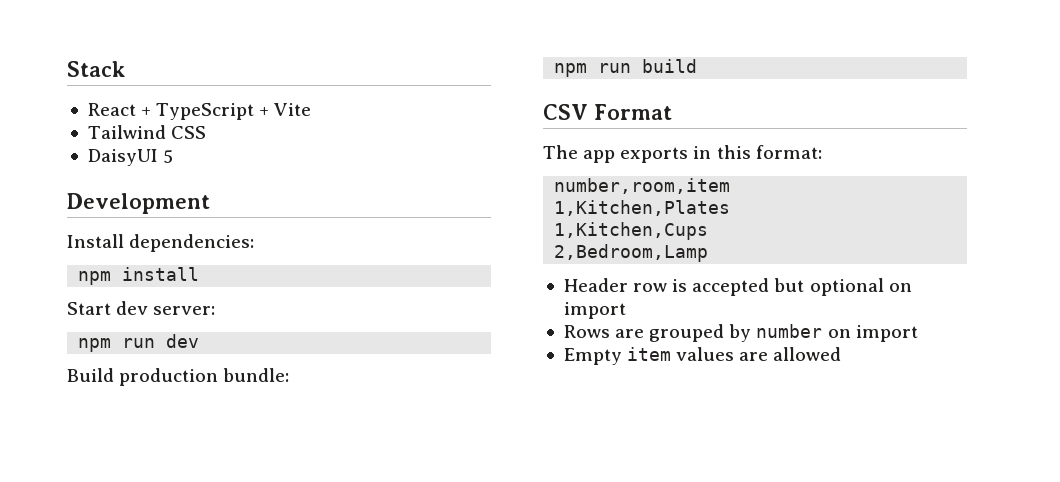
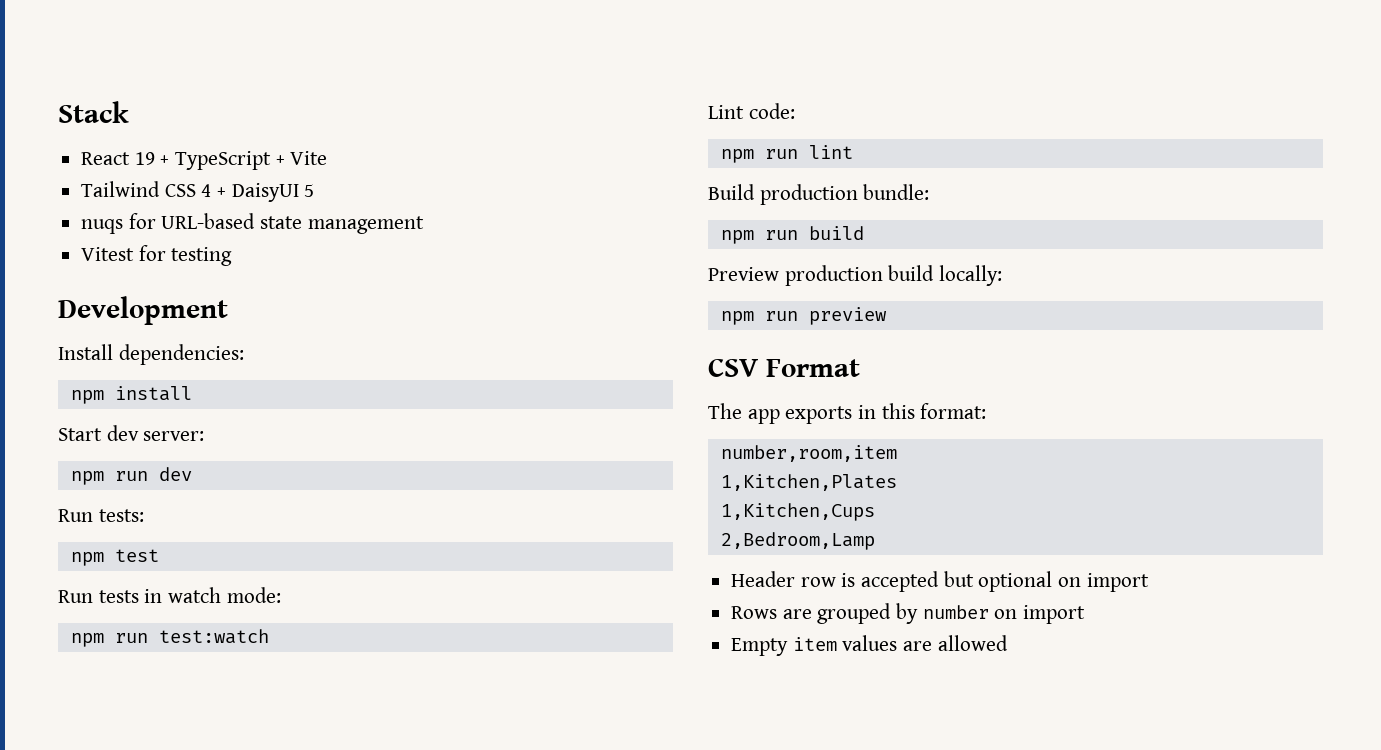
(136, 109) none -> [134,152,155,165] 19
(207, 132) // -> [201,184,227,197] 4 +
(174, 156) none -> [81,213,424,234] [81,245,233,266] // nuqs for URL-based state management // Vitest for testing
(200, 341) none -> [58,509,144,522] [70,549,159,566] [58,587,281,603] [70,629,269,647] [708,103,795,119] [720,145,853,163] // Run tests: // npm test // Run tests in watch mode: // npm run test:watch // Lint code: // npm run lint
(698, 66) none -> [708,265,1003,286] [720,307,887,325] // Preview production build locally: // npm run preview

